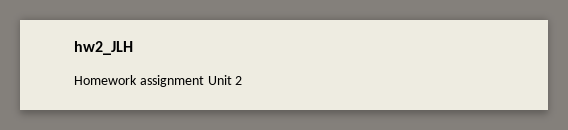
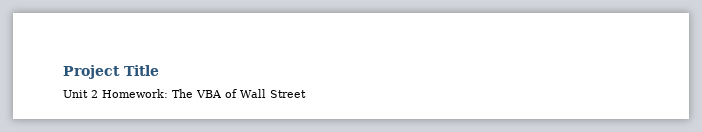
[74,41,133,55] [74,75,243,87] hw2_JLH // Homework assignment Unit 2 -> [63,65,159,79] [63,89,306,98] Project Title // Unit 2 Homework: The VBA of Wall Street

